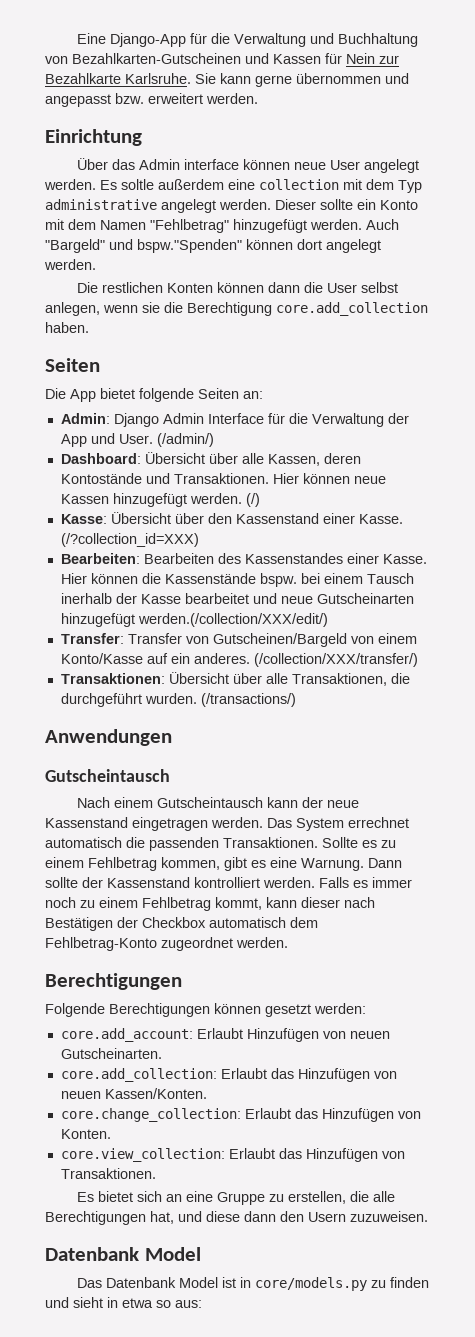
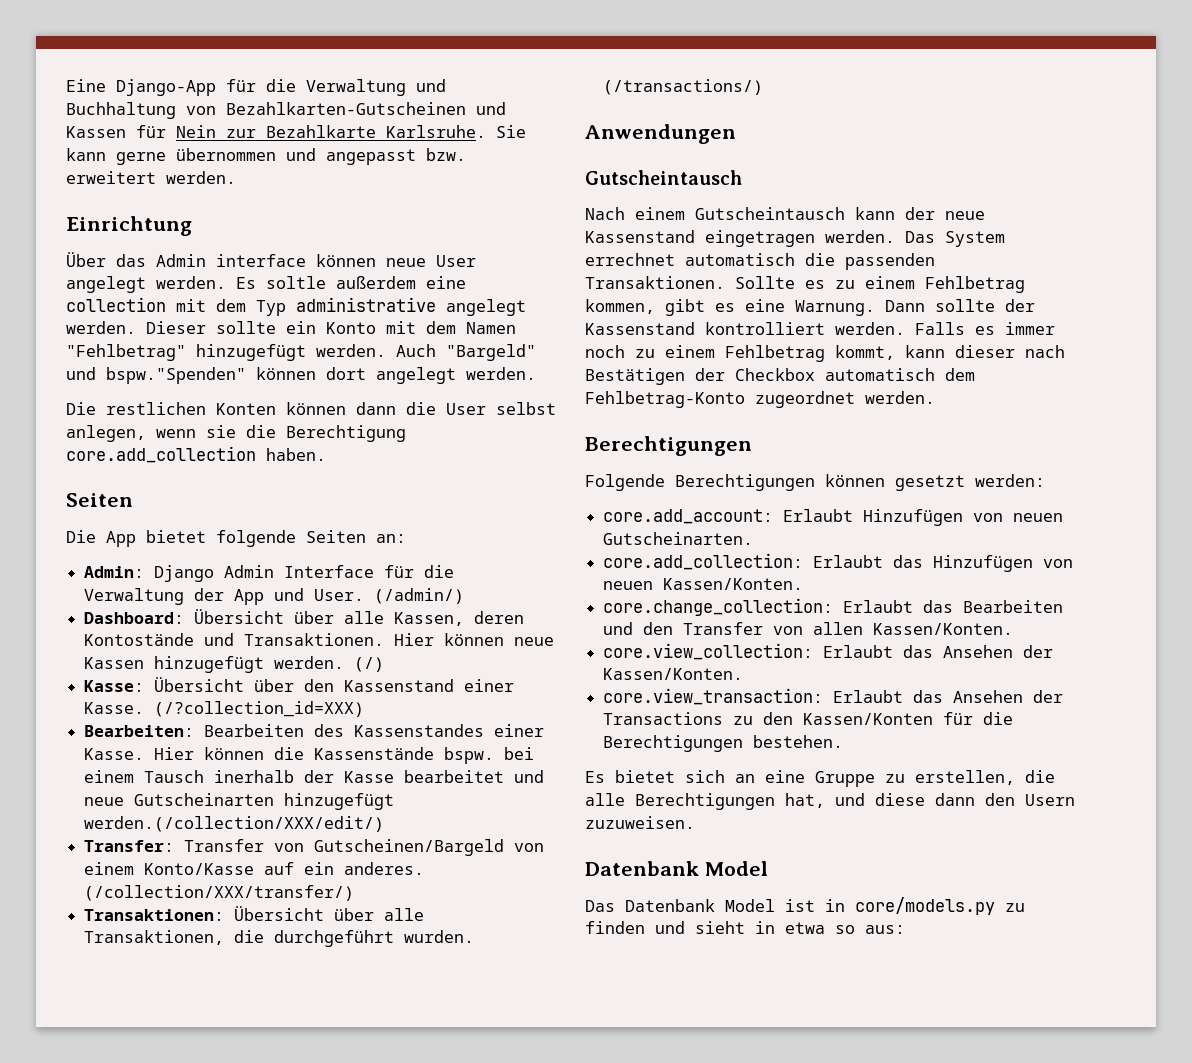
[321,1108,421,1122] [60,1129,111,1139] [60,1148,405,1162] [60,1168,156,1179] Hinzufügen von Konten. // core.view_collection: Erlaubt das Hinzufügen von Transaktionen. -> [963,600,1064,613] [603,622,1014,635] [603,643,1054,660] [603,668,744,680] [603,688,1064,705] [603,712,1014,725] [603,735,844,752] Bearbeiten und den Transfer von allen Kassen/Konten. // core.view_collection: Erlaubt das Ansehen der Kassen/Konten. // core.view_transaction: Erlaubt das Ansehen der Transactions zu den Kassen/Konten für die Berechtigungen bestehen.

